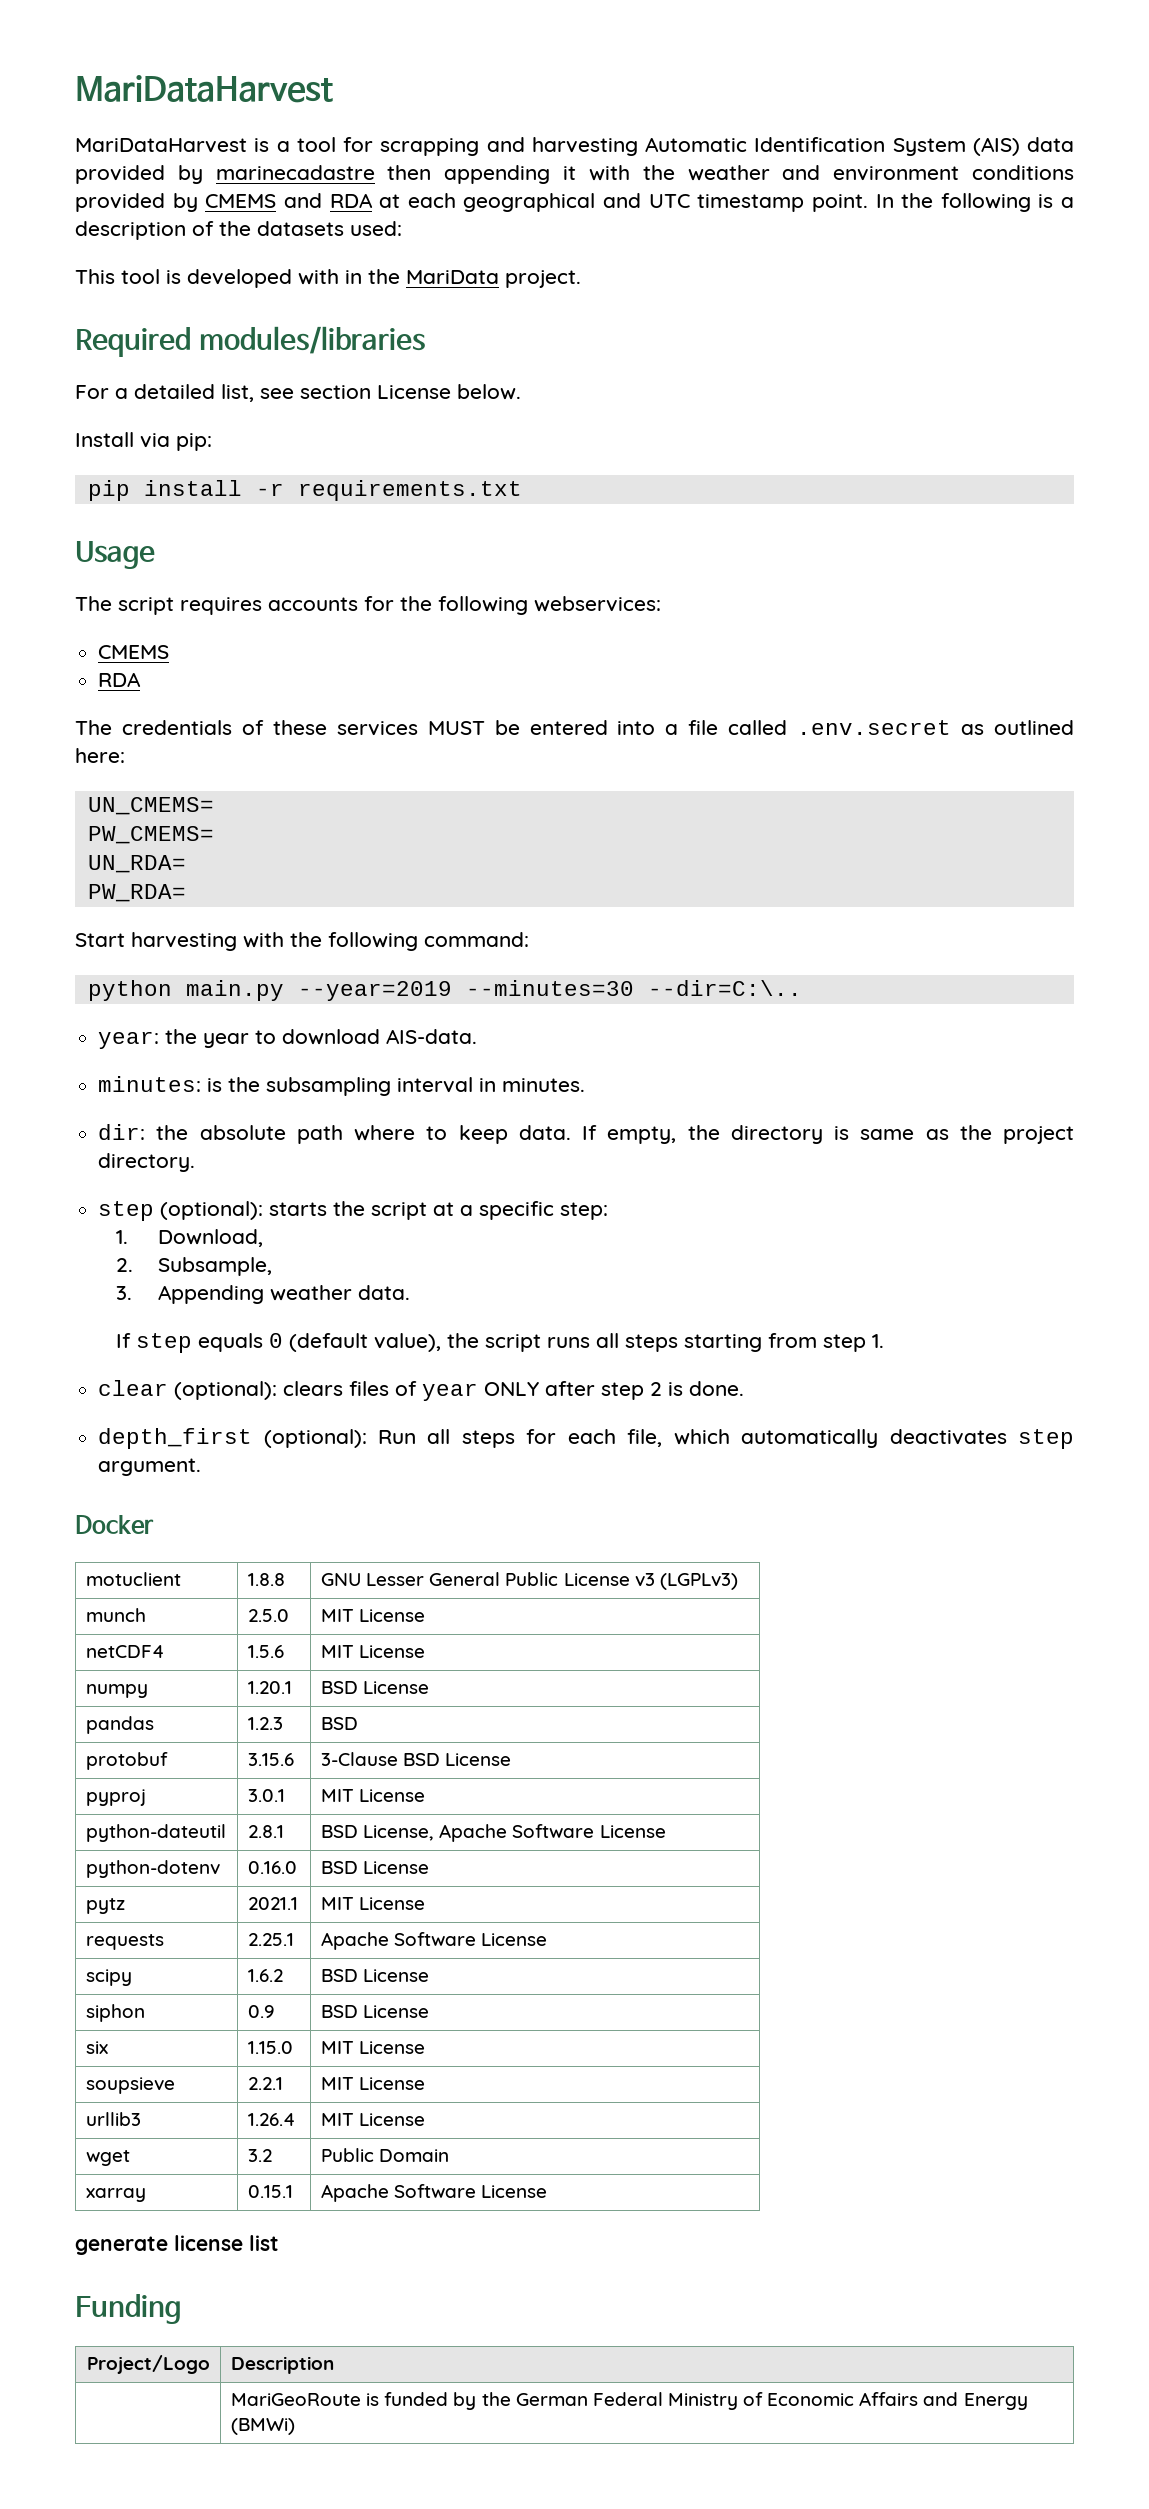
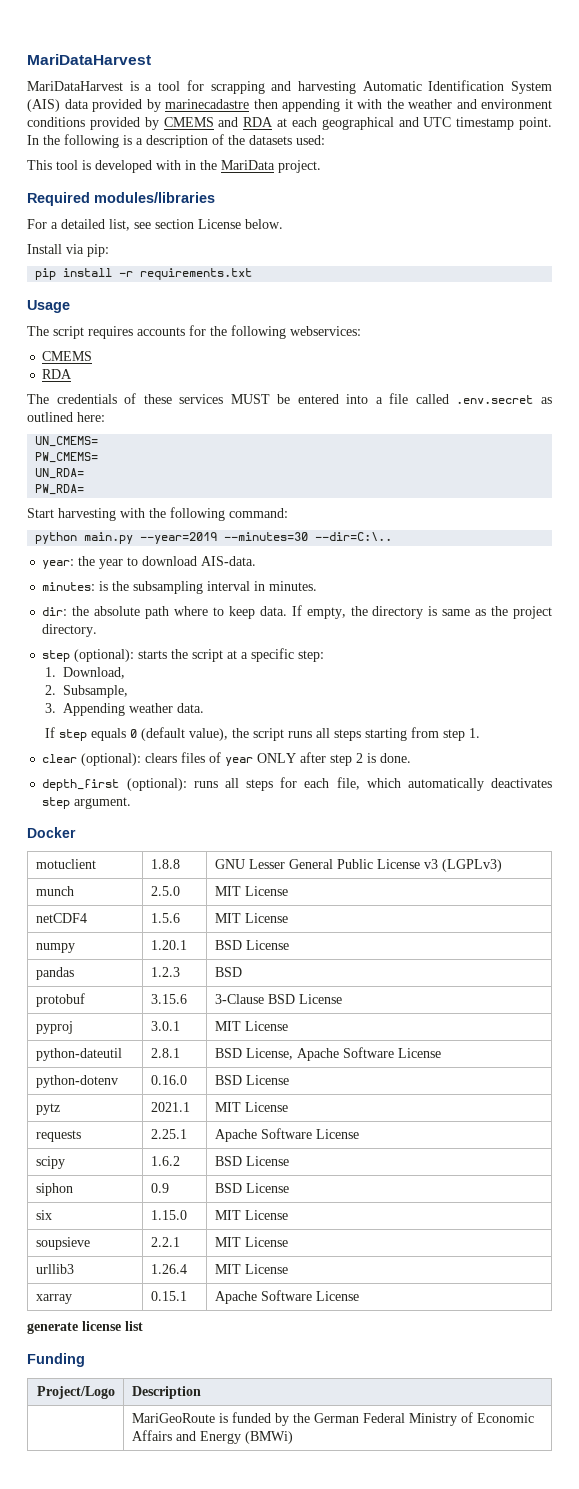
[377,1430,416,1444] Run -> [193,781,218,788] runs
[85,2150,130,2166] [247,2149,272,2162] [320,2148,450,2162] // wget | 3.2 | Public Domain -> (288, 1269) none

